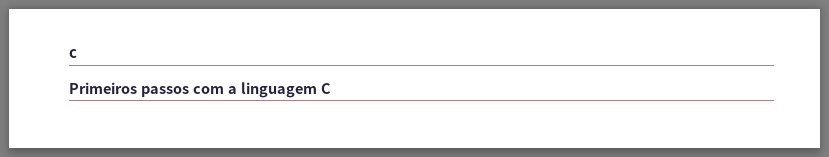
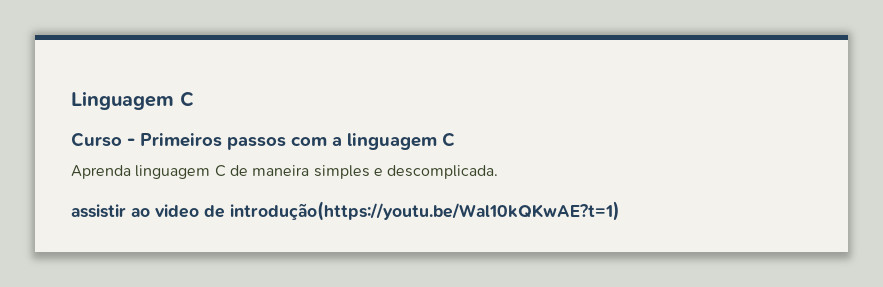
[69,49,77,58] c // -> [71,91,194,110] [71,132,135,147] Linguagem C // Curso -
(331, 88) none -> [71,165,499,179] [71,201,620,221] // Aprenda linguagem C de maneira simples e descomplicada. // assistir ao video de introdução(https://youtu.be/Wal10kQKwAE?t=1)

